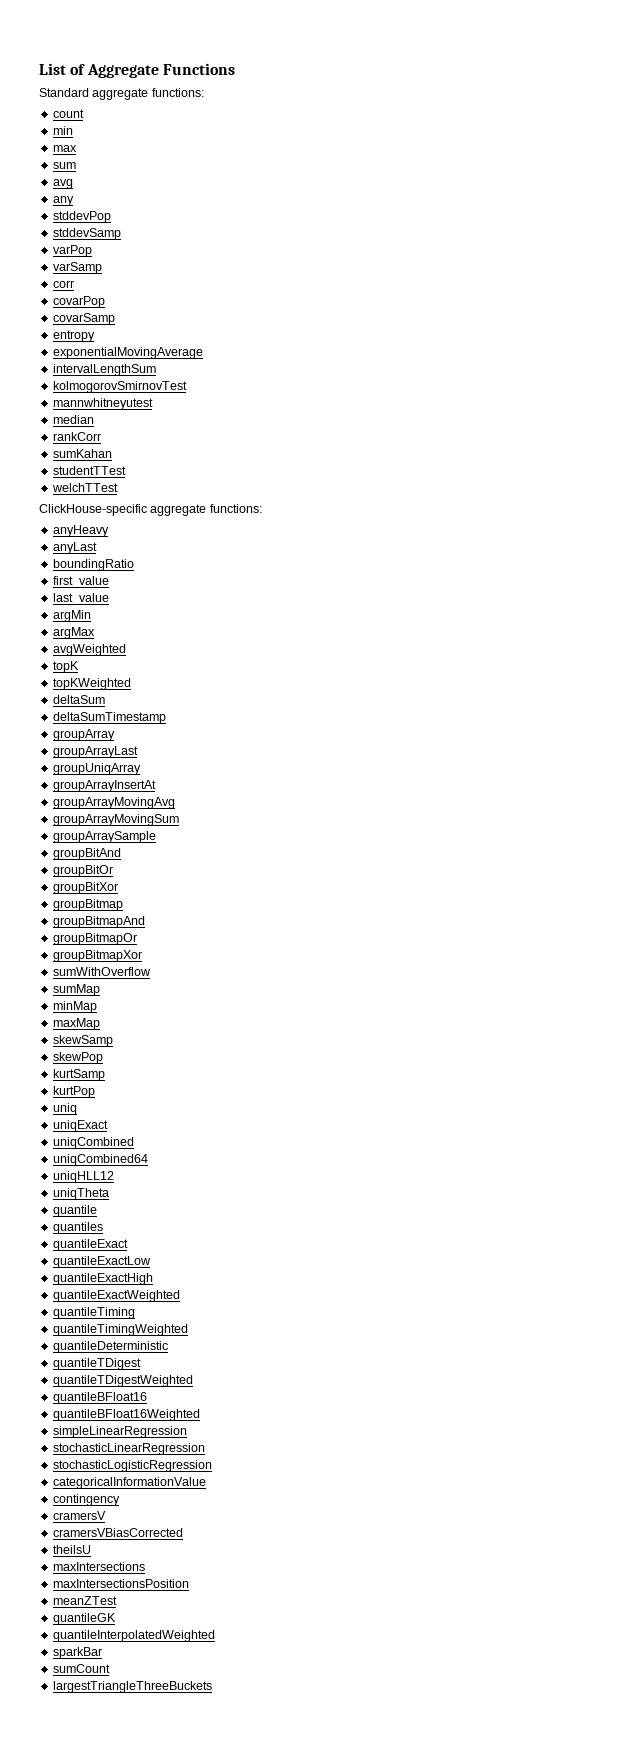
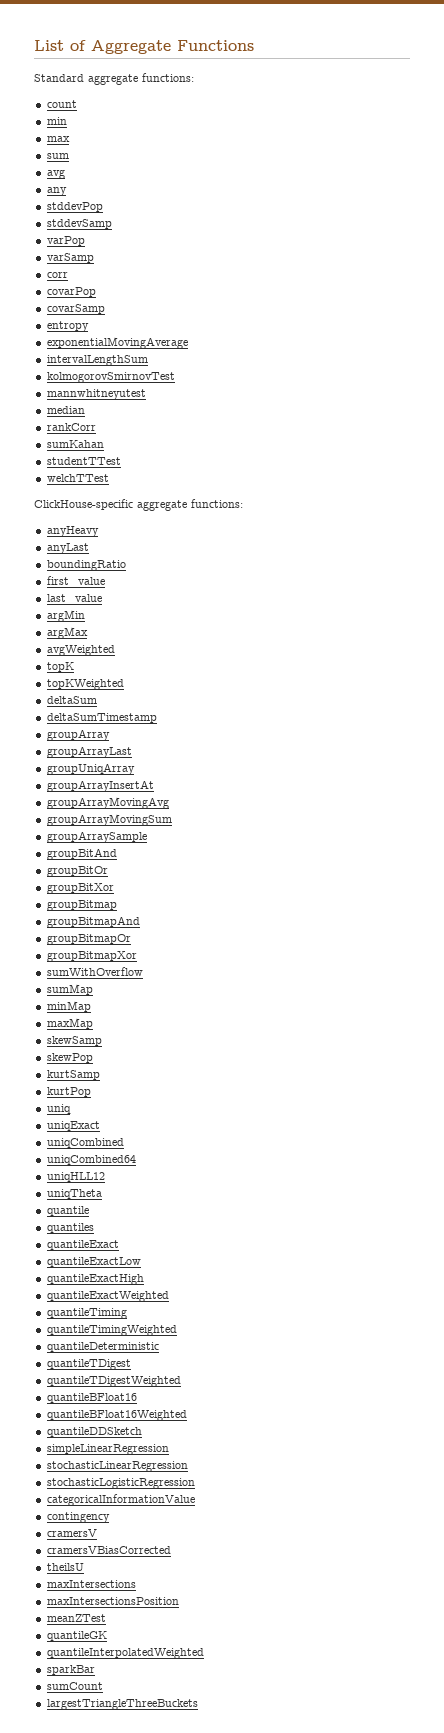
(200, 1415) none -> [46,1427,142,1437] // quantileDDSketch

